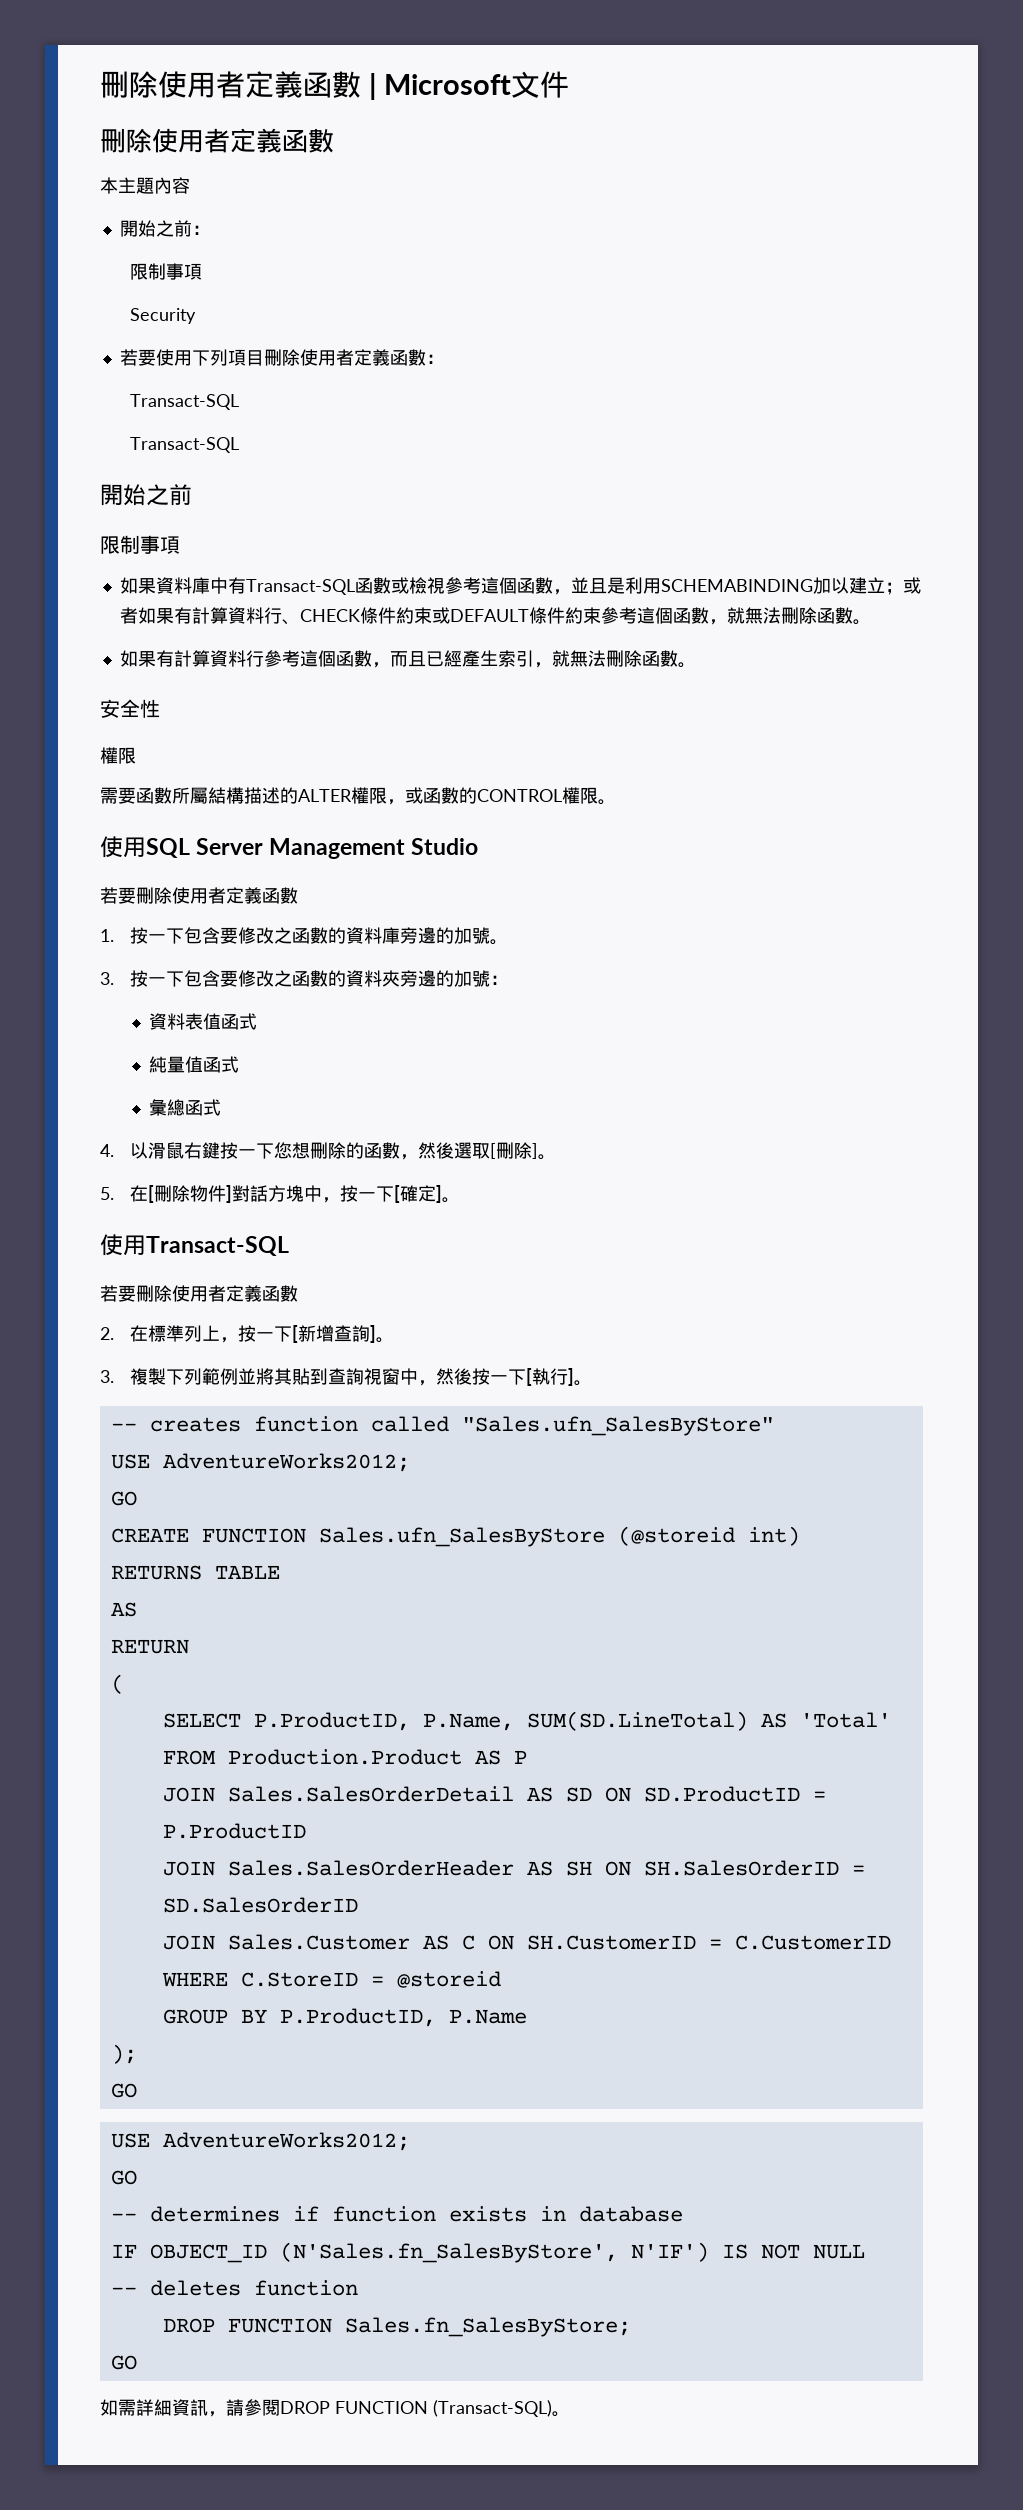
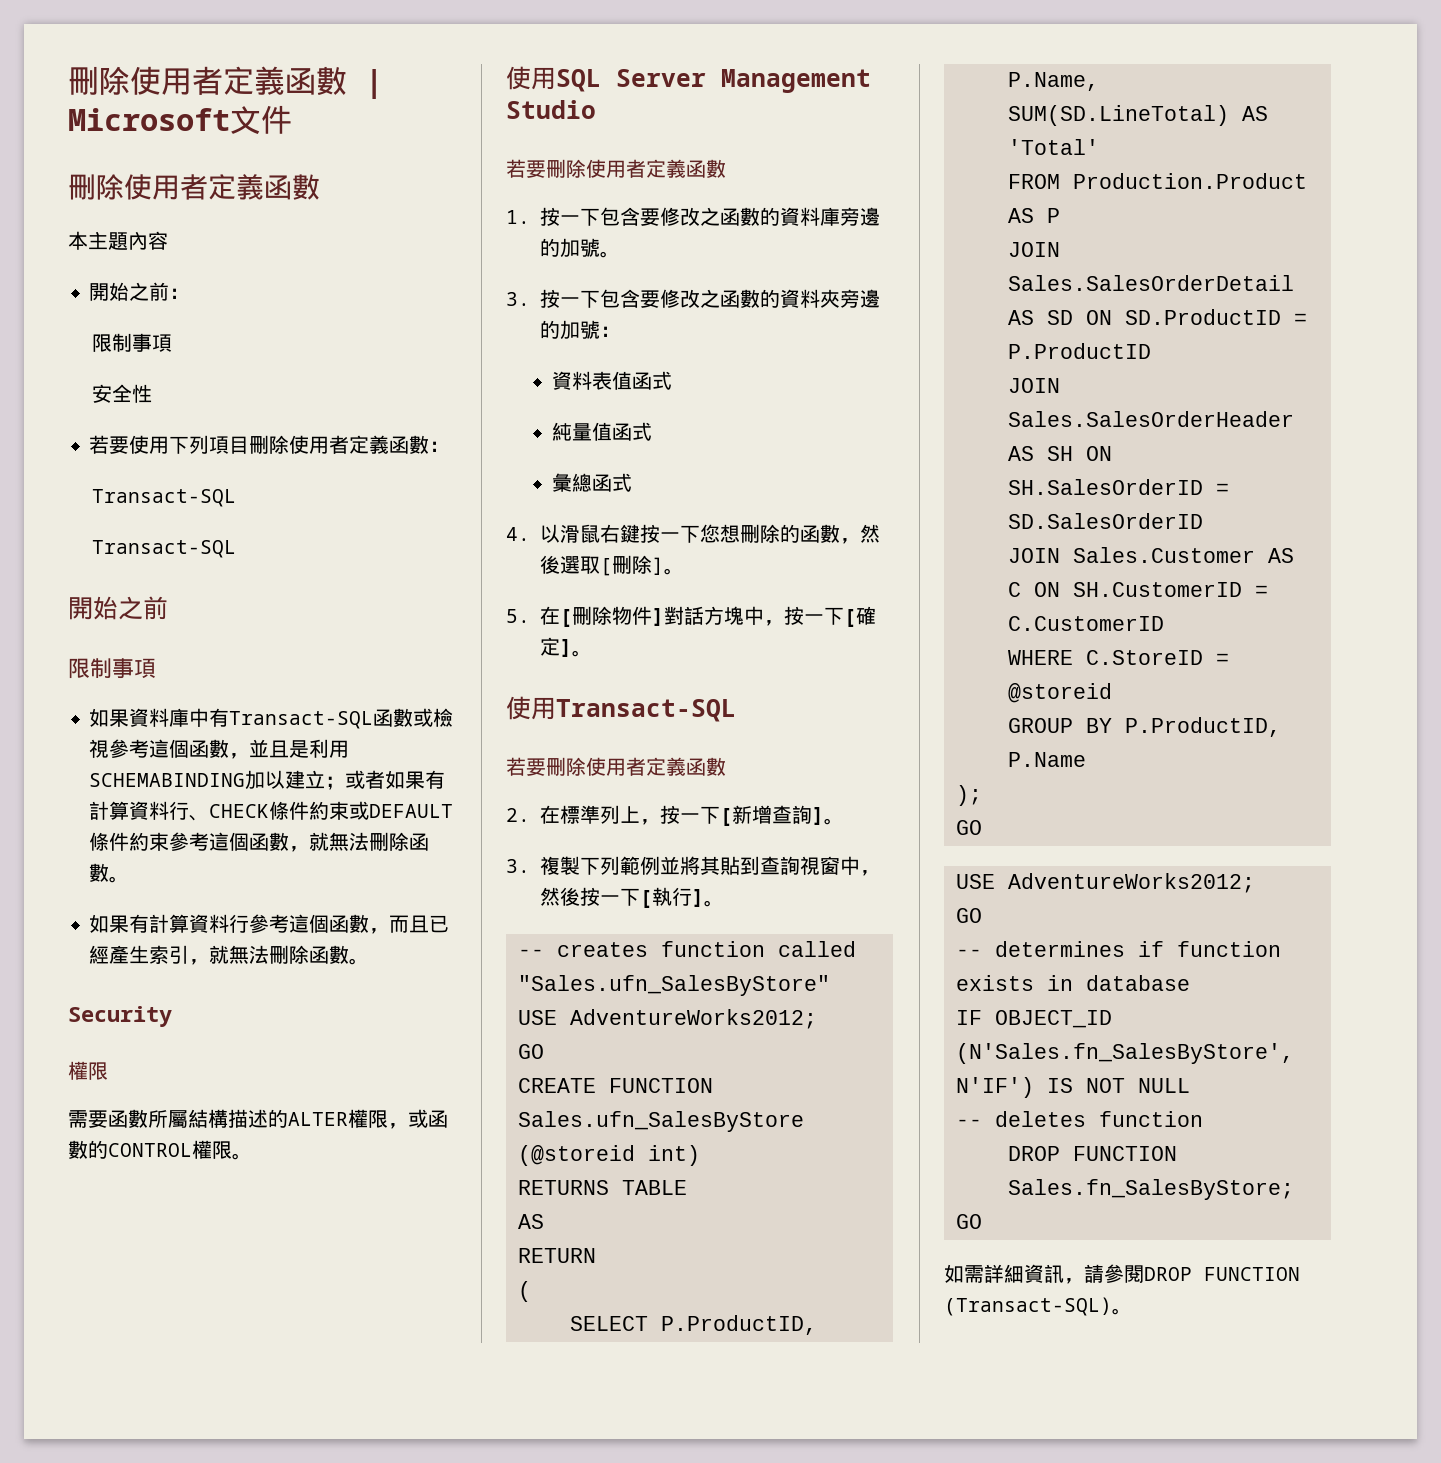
[129,308,196,324] Security -> [92,384,153,403] 安全性
[100,699,160,718] 安全性 -> [68,1006,172,1027] Security

